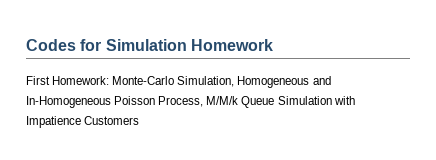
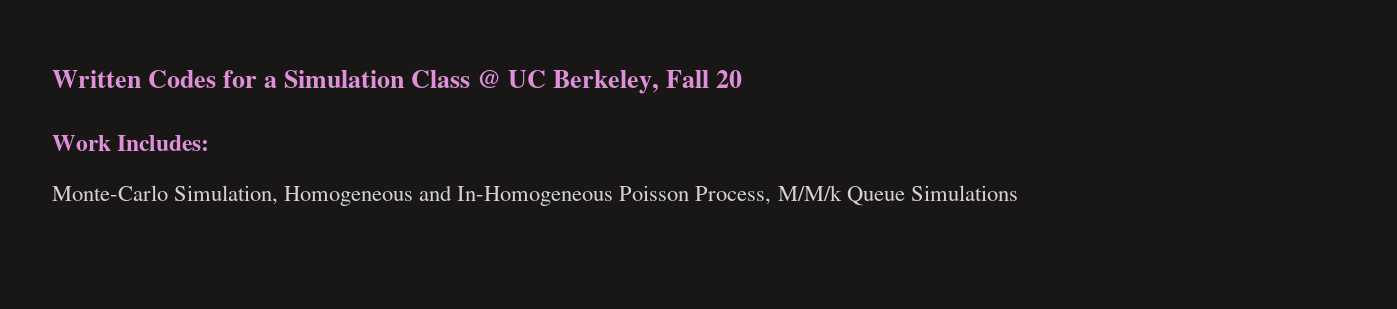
(26, 45) none -> [52,70,141,88] Written
[105,39,273,51] [26,76,110,85] Simulation Homework // First Homework: -> [264,70,743,94] [52,135,210,151] a Simulation Class @ UC Berkeley, Fall 20 // Work Includes: //
[277,96,355,105] [26,116,140,128] Simulation with Impatience Customers -> [910,185,1018,201] Simulations

